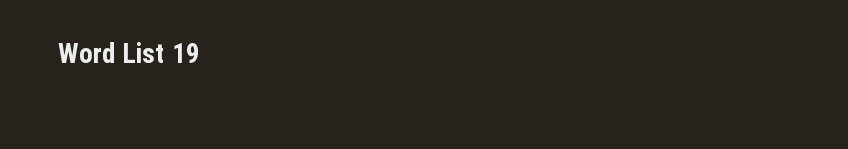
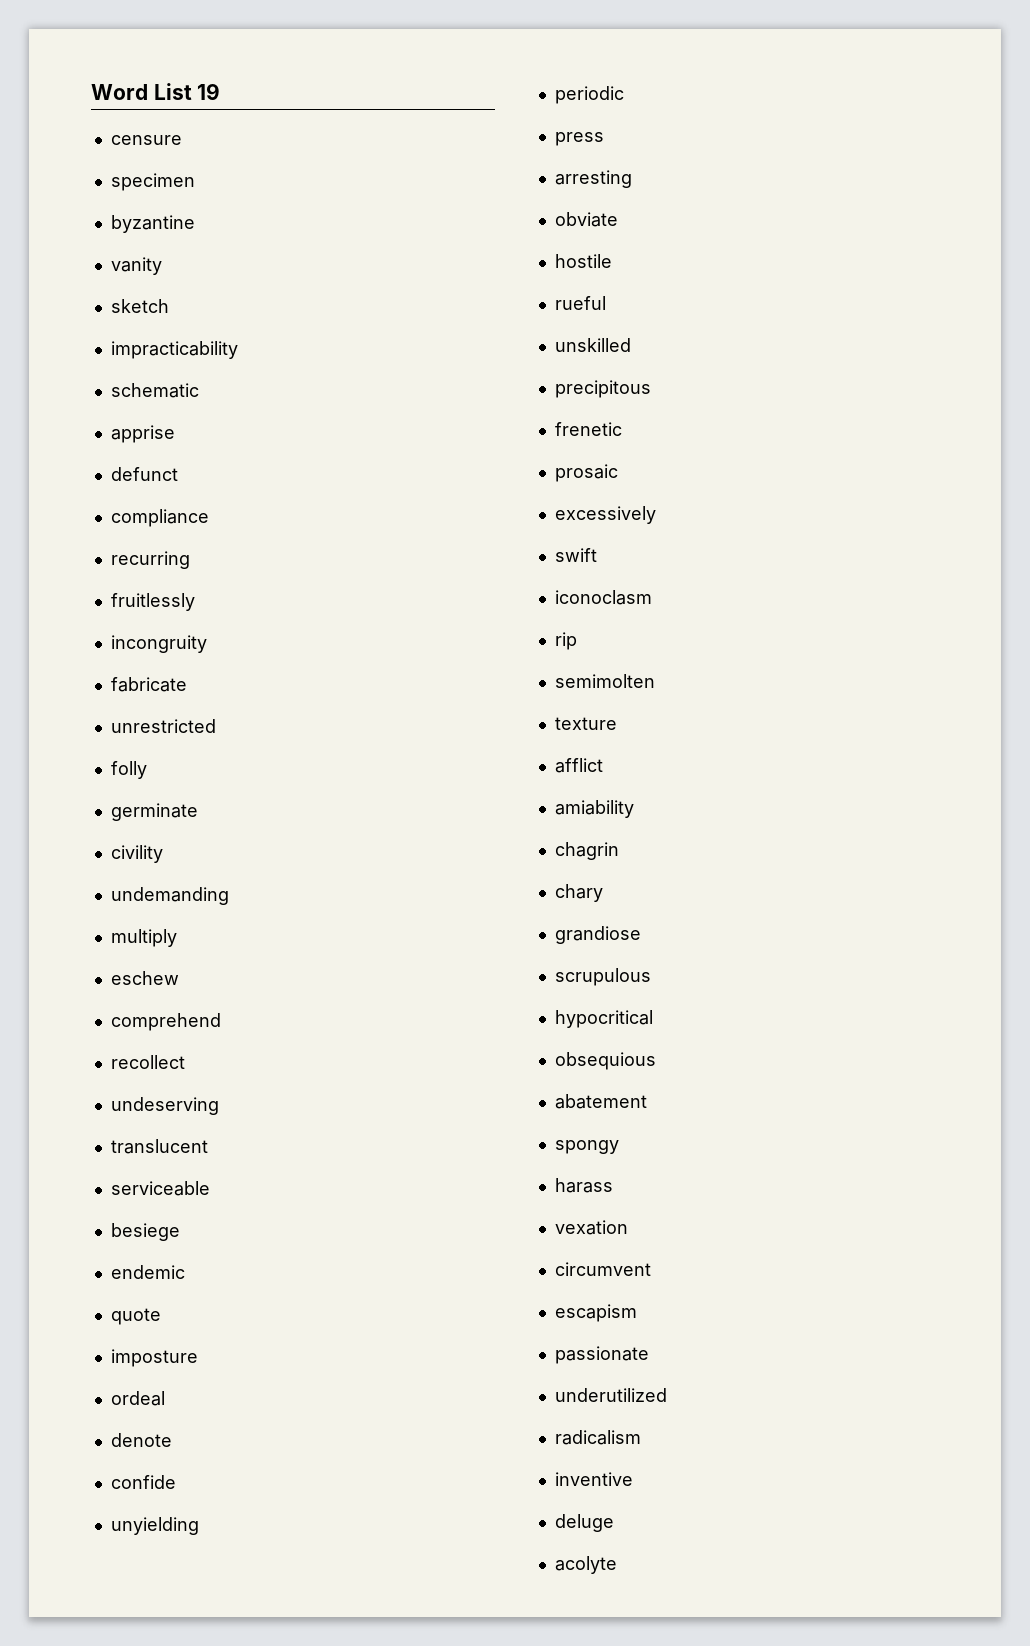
(200, 53) none -> [110,135,182,145] [110,173,195,191] [110,215,195,233] [110,257,162,275] [110,299,169,313] [110,341,238,359] [110,383,199,398] [110,425,175,443] [110,467,178,481] [110,509,209,527] [110,551,190,569] [110,593,195,611] [110,635,207,653] [110,677,187,692] [110,719,216,733] [110,761,147,779] [110,803,198,821] [110,845,163,863] [110,887,229,905] [110,929,177,947] [110,971,179,985] [110,1013,221,1031] [110,1055,185,1069] [110,1097,219,1115] [110,1139,208,1154] [110,1181,210,1196] [110,1223,180,1241] [110,1265,185,1279] [110,1308,161,1325] [110,1349,198,1367] [110,1391,165,1406] [110,1433,172,1447] [110,1475,176,1489] [110,1517,199,1535] [554,86,624,104] [554,132,604,146] [554,170,632,188] [554,212,618,227] [554,254,612,268] [554,296,606,310] [554,338,631,352] [554,380,651,398] [554,422,622,436] [554,464,618,482] [554,506,656,524] [554,548,597,562] [554,590,652,605] [554,632,577,650] [554,674,655,688] [554,717,617,730] [554,758,603,773] [554,800,634,818] [554,842,619,860] [554,884,603,902] [554,926,641,944] [554,968,651,986] [554,1010,653,1028] [554,1052,656,1070] [554,1094,647,1109] [554,1140,619,1154] [554,1178,613,1193] [554,1220,628,1235] [554,1262,651,1276] [554,1304,637,1322] [554,1346,649,1364] [554,1388,667,1402] [554,1430,641,1445] [554,1472,633,1486] [554,1514,614,1532] [554,1556,617,1574] // censure // specimen // byzantine // vanity // sketch // impracticability // schematic // apprise // defunct // compliance // recurring // fruitlessly // incongruity // fabricate // unrestricted // folly // germinate // civility // undemanding // multiply // eschew // comprehend // recollect // undeserving // translucent // serviceable // besiege // endemic // quote // imposture // ordeal // denote // confide // unyielding // periodic // press // arresting // obviate // hostile // rueful // unskilled // precipitous // frenetic // prosaic // excessively // swift // iconoclasm // rip // semimolten // texture // afflict // amiability // chagrin // chary // grandiose // scrupulous // hypocritical // obsequious // abatement // spongy // harass // vexation // circumvent // escapism // passionate // underutilized // radicalism // inventive // deluge // acolyte

